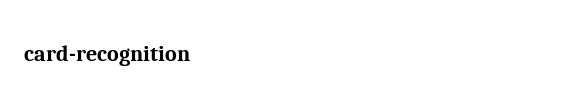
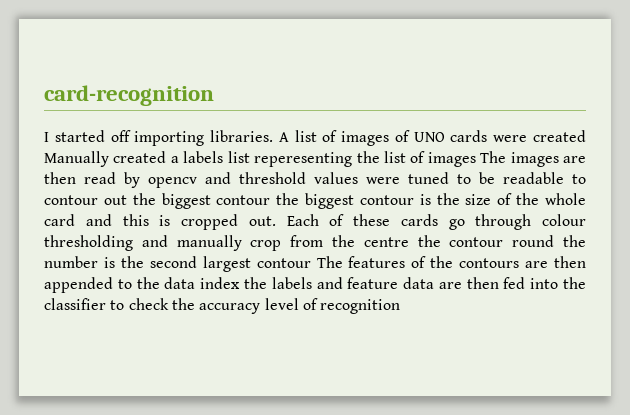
(190, 55) none -> [44,130,586,146] [44,151,586,167] [44,172,586,188] [44,193,587,209] [44,214,586,230] [44,235,587,251] [44,256,586,272] [44,277,586,293] [44,298,401,314] // I started off importing libraries. A list of images of UNO cards were created Manually created a labels list reperesenting the list of images The images are then read by opencv and threshold values were tuned to be readable to contour out the biggest contour the biggest contour is the size of the whole card and this is cropped out. Each of these cards go through colour thresholding and manually crop from the centre the contour round the number is the second largest contour The features of the contours are then appended to the data index the labels and feature data are then fed into the classifier to check the accuracy level of recognition

